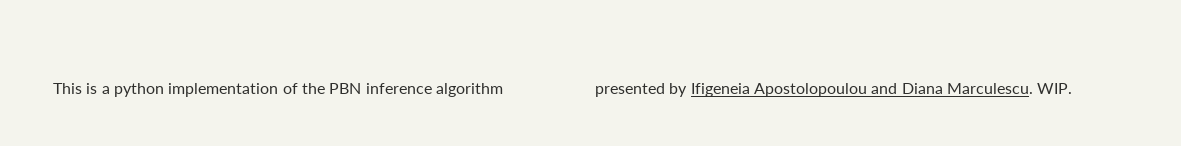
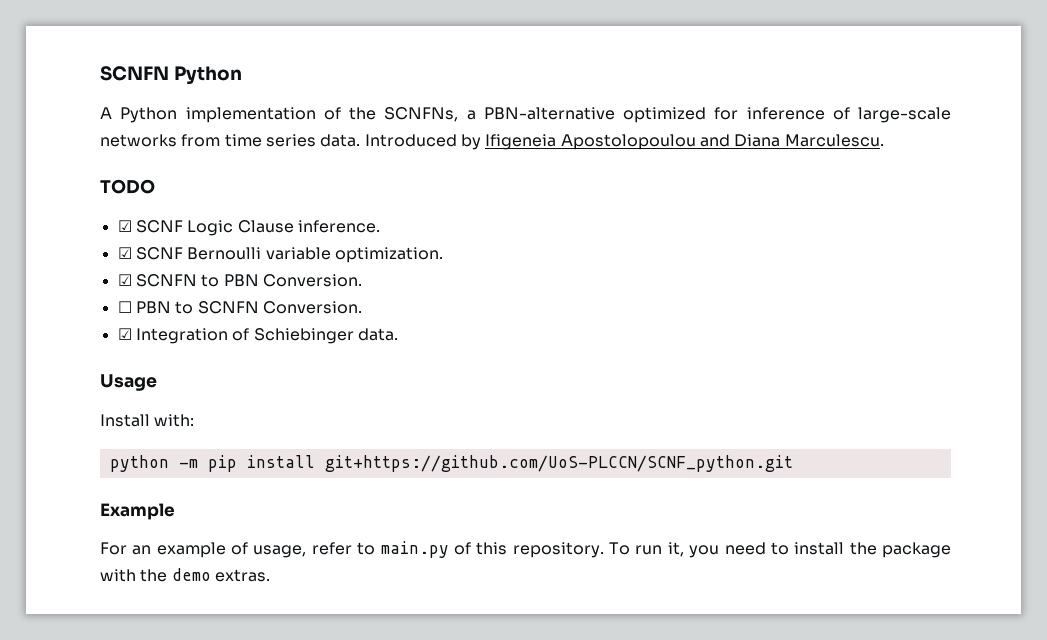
[53,83,665,97] This is a python implementation of the PBN inference algorithm presented -> [100,66,242,85] [100,107,951,123] [100,134,457,147] SCNFN Python // A Python implementation of the SCNFNs, a PBN-alternative optimized for inference of large-scale networks from time series data. Introduced
[1037,83,1073,94] WIP. -> [100,179,155,194] [117,220,380,236] [117,247,443,263] [117,274,362,287] [117,301,362,314] [117,328,398,344] [100,374,157,391] [100,414,195,427] [109,455,793,472] [100,503,175,520] [100,541,951,558] [100,568,270,582] // TODO // ☑ SCNF Logic Clause inference. // ☑ SCNF Bernoulli variable optimization. // ☑ SCNFN to PBN Conversion. // ☐ PBN to SCNFN Conversion. // ☑ Integration of Schiebinger data. // Usage // Install with: // python -m pip install git+https://github.com/UoS-PLCCN/SCNF_python.git // Example // For an example of usage, refer to main.py of this repository. To run it, you need to install the package with the demo extras.

